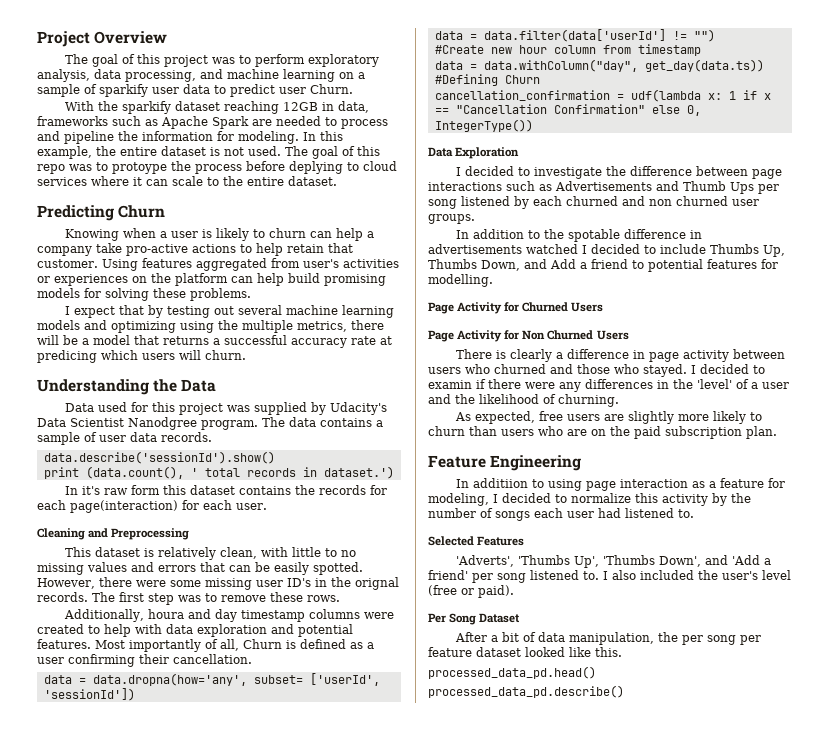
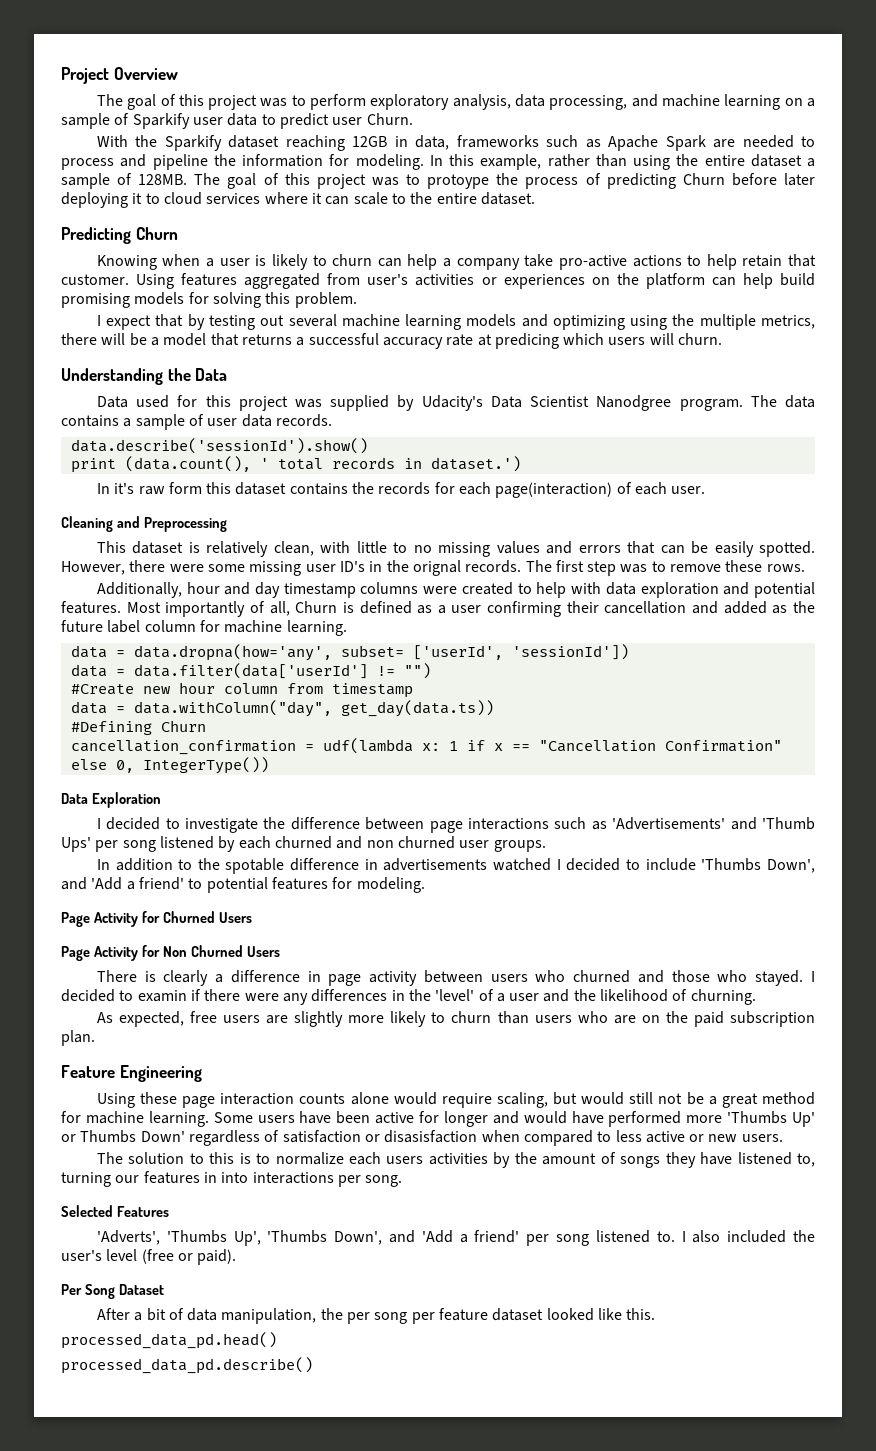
[99,84,148,97] sparkify -> [132,113,190,129] Sparkify
[122,101,172,114] sparkify -> [164,135,222,151] Sparkify
[96,146,380,159] [37,164,65,174] the entire dataset is not used. The goal of this repo -> [547,154,815,170] [61,173,366,189] rather than using the entire dataset a sample of 128MB. The goal of this project
[246,161,343,174] before deplying -> [585,173,816,189] [61,192,143,208] of predicting Churn before later deploying it
[153,288,251,301] these problems. -> [265,292,357,308] this problem.
[182,500,199,510] for -> [616,482,632,494] of
[148,609,185,619] houra -> [186,582,220,594] hour
[173,654,252,664] cancellation. -> [604,601,815,614] [61,620,347,636] cancellation and added as the future label column for machine learning.
[555,181,754,194] Advertisements and Thumb Ups -> [612,817,815,830] [61,837,91,852] 'Advertisements' and 'Thumb Ups'
[710,244,785,257] [428,259,628,271] Thumbs Up, Thumbs Down, and Add a friend -> [701,858,815,873] [61,877,184,890] 'Thumbs Down', and 'Add a friend'
[428,274,493,287] modelling. -> [356,877,425,893] modeling.
[456,478,786,491] [428,493,708,506] In additiion to using page interaction as a feature for modeling, I decided to normalize this activity -> [96,1092,815,1108] [61,1111,815,1127] [61,1130,783,1146] [96,1152,488,1165] Using these page interaction counts alone would require scaling, but would still not be a great method for machine learning. Some users have been active for longer and would have performed more 'Thumbs Up' or Thumbs Down' regardless of satisfaction or disasisfaction when compared to less active or new users. // The solution to this is to normalize each users activities
[428,508,476,518] number -> [542,1153,597,1165] amount
[534,508,694,518] each user had listened to. -> [665,1152,816,1168] [61,1171,403,1187] they have listened to, turning our features in into interactions per song.

